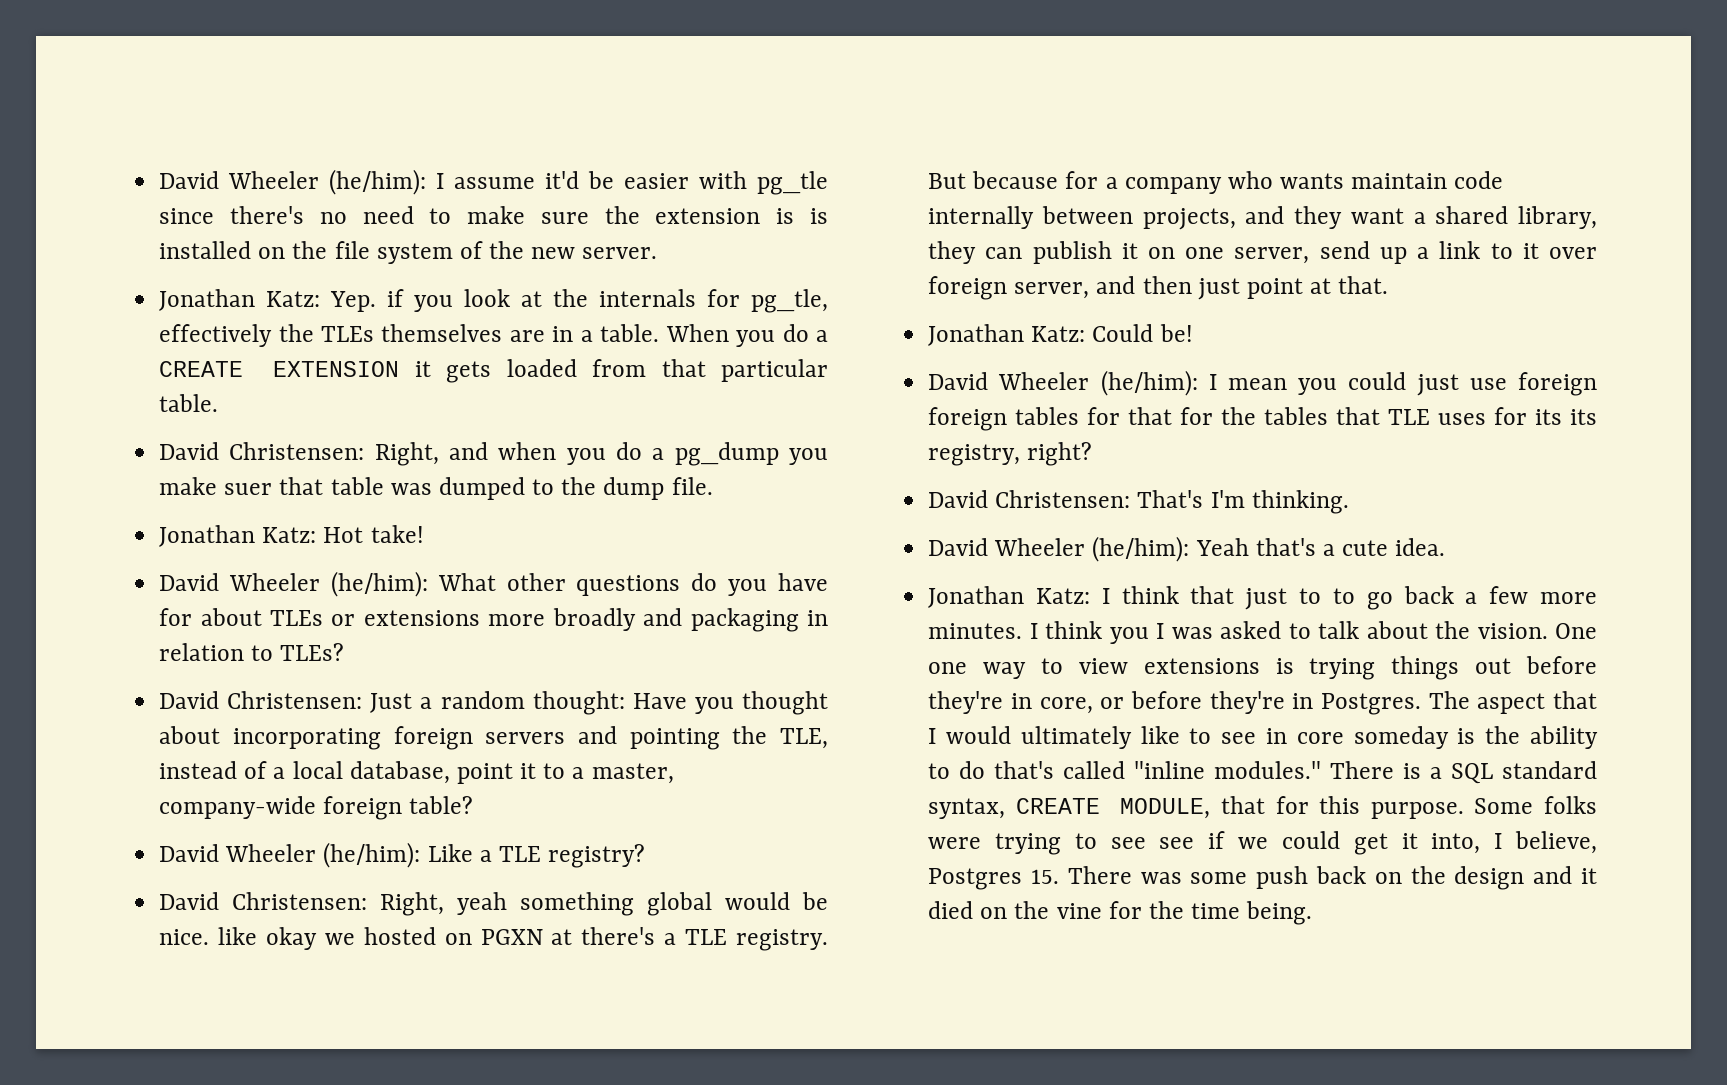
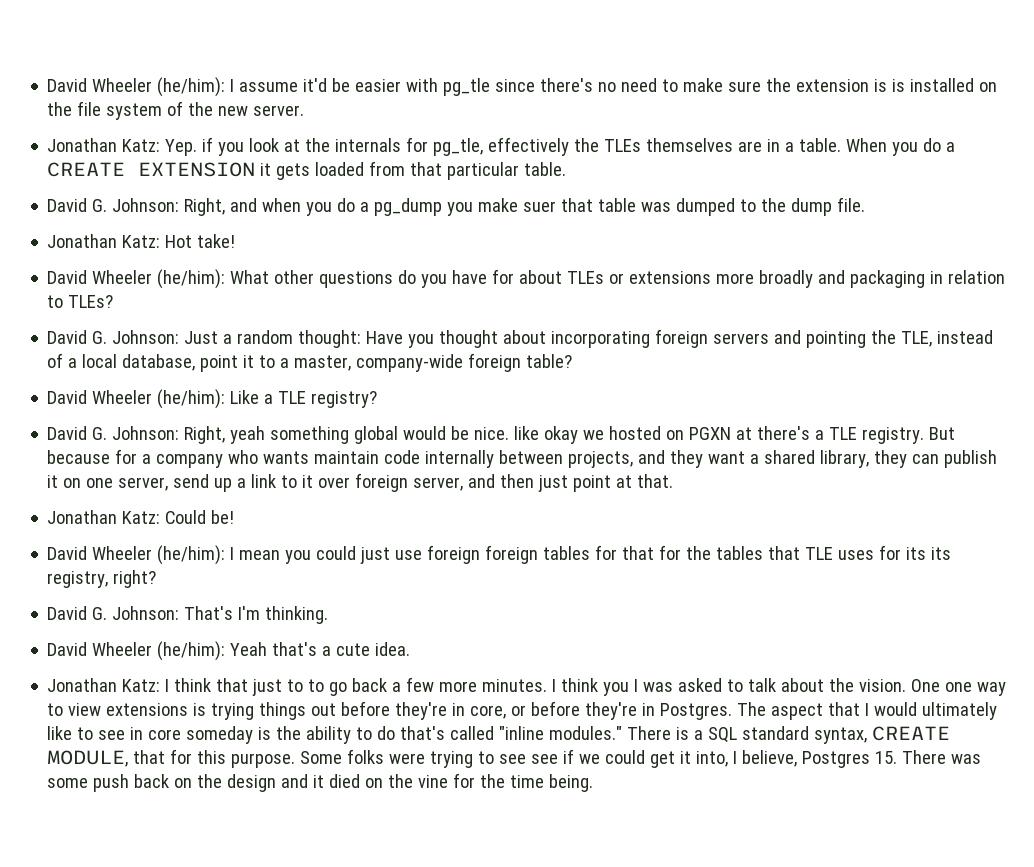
[229,442,365,460] Christensen: -> [92,198,180,212] G. Johnson:
[227,691,363,709] Christensen: -> [92,330,180,344] G. Johnson:
[232,892,368,910] Christensen: -> [92,426,180,440] G. Johnson:
[995,490,1131,508] Christensen: -> [92,606,180,620] G. Johnson:

